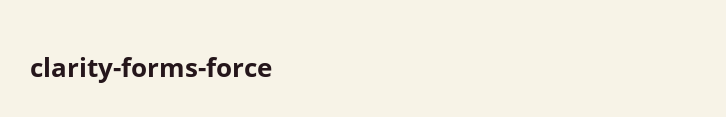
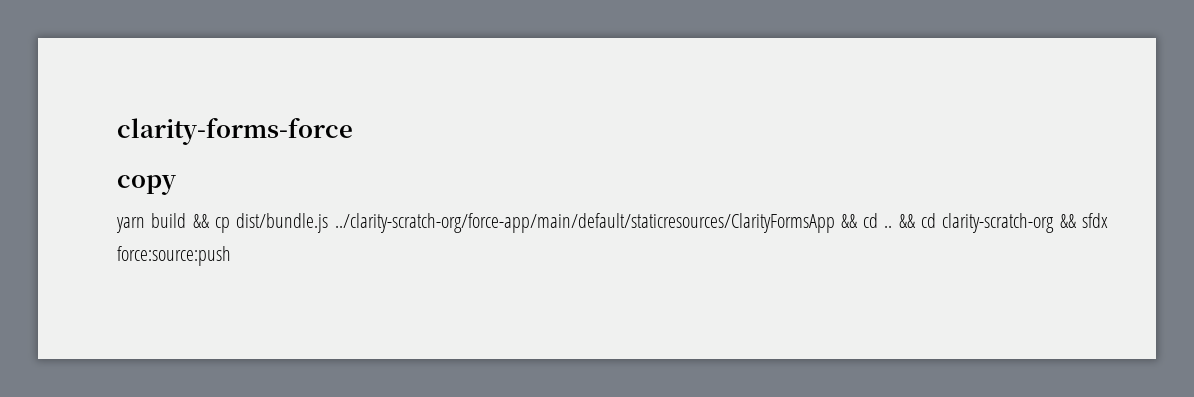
(272, 70) none -> [117,175,176,195] [116,213,1108,233] [117,246,231,266] // copy // yarn build && cp dist/bundle.js ../clarity-scratch-org/force-app/main/default/staticresources/ClarityFormsApp && cd .. && cd clarity-scratch-org && sfdx force:source:push

